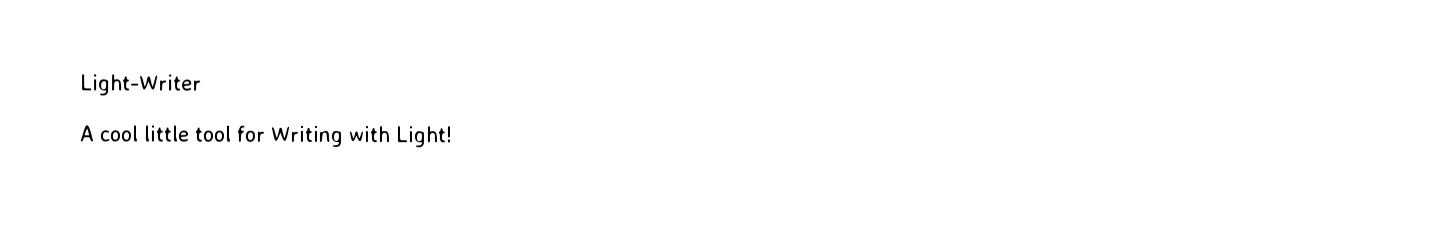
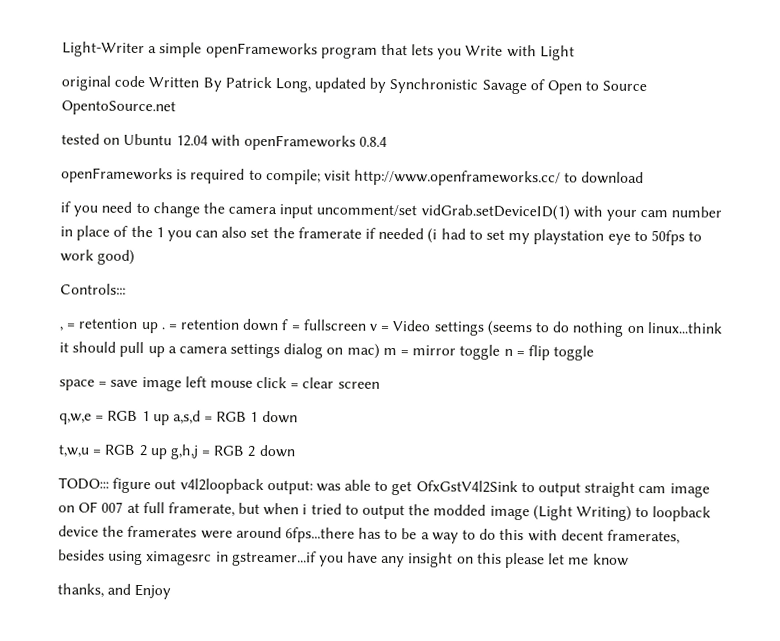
[79,125,452,148] // A cool little tool for Writing with Light! -> [148,42,575,61] [61,75,648,95] [61,100,176,116] [61,133,388,151] [61,167,645,187] [60,201,723,221] [60,225,703,246] [60,249,136,265] [60,283,126,295] [59,318,722,337] [59,341,595,361] [59,376,380,392] [59,410,298,426] [58,444,295,460] [58,477,710,498] [58,501,712,522] [58,525,680,545] [58,549,629,569] [57,583,172,600] a simple openFrameworks program that lets you Write with Light // original code Written By Patrick Long, updated by Synchronistic Savage of Open to Source OpentoSource.net // tested on Ubuntu 12.04 with openFrameworks 0.8.4 // openFrameworks is required to compile; visit http://www.openframeworks.cc/ to download // if you need to change the camera input uncomment/set vidGrab.setDeviceID(1) with your cam number in place of the 1 you can also set the framerate if needed (i had to set my playstation eye to 50fps to work good) // Controls::: // , = retention up . = retention down f = fullscreen v = Video settings (seems to do nothing on linux...think it should pull up a camera settings dialog on mac) m = mirror toggle n = flip toggle // space = save image left mouse click = clear screen // q,w,e = RGB 1 up a,s,d = RGB 1 down // t,w,u = RGB 2 up g,h,j = RGB 2 down // TODO::: figure out v4l2loopback output: was able to get OfxGstV4l2Sink to output straight cam image on OF 007 at full framerate, but when i tried to output the modded image (Light Writing) to loopback device the framerates were around 6fps...there has to be a way to do this with decent framerates, besides using ximagesrc in gstreamer...if you have any insight on this please let me know // thanks, and Enjoy

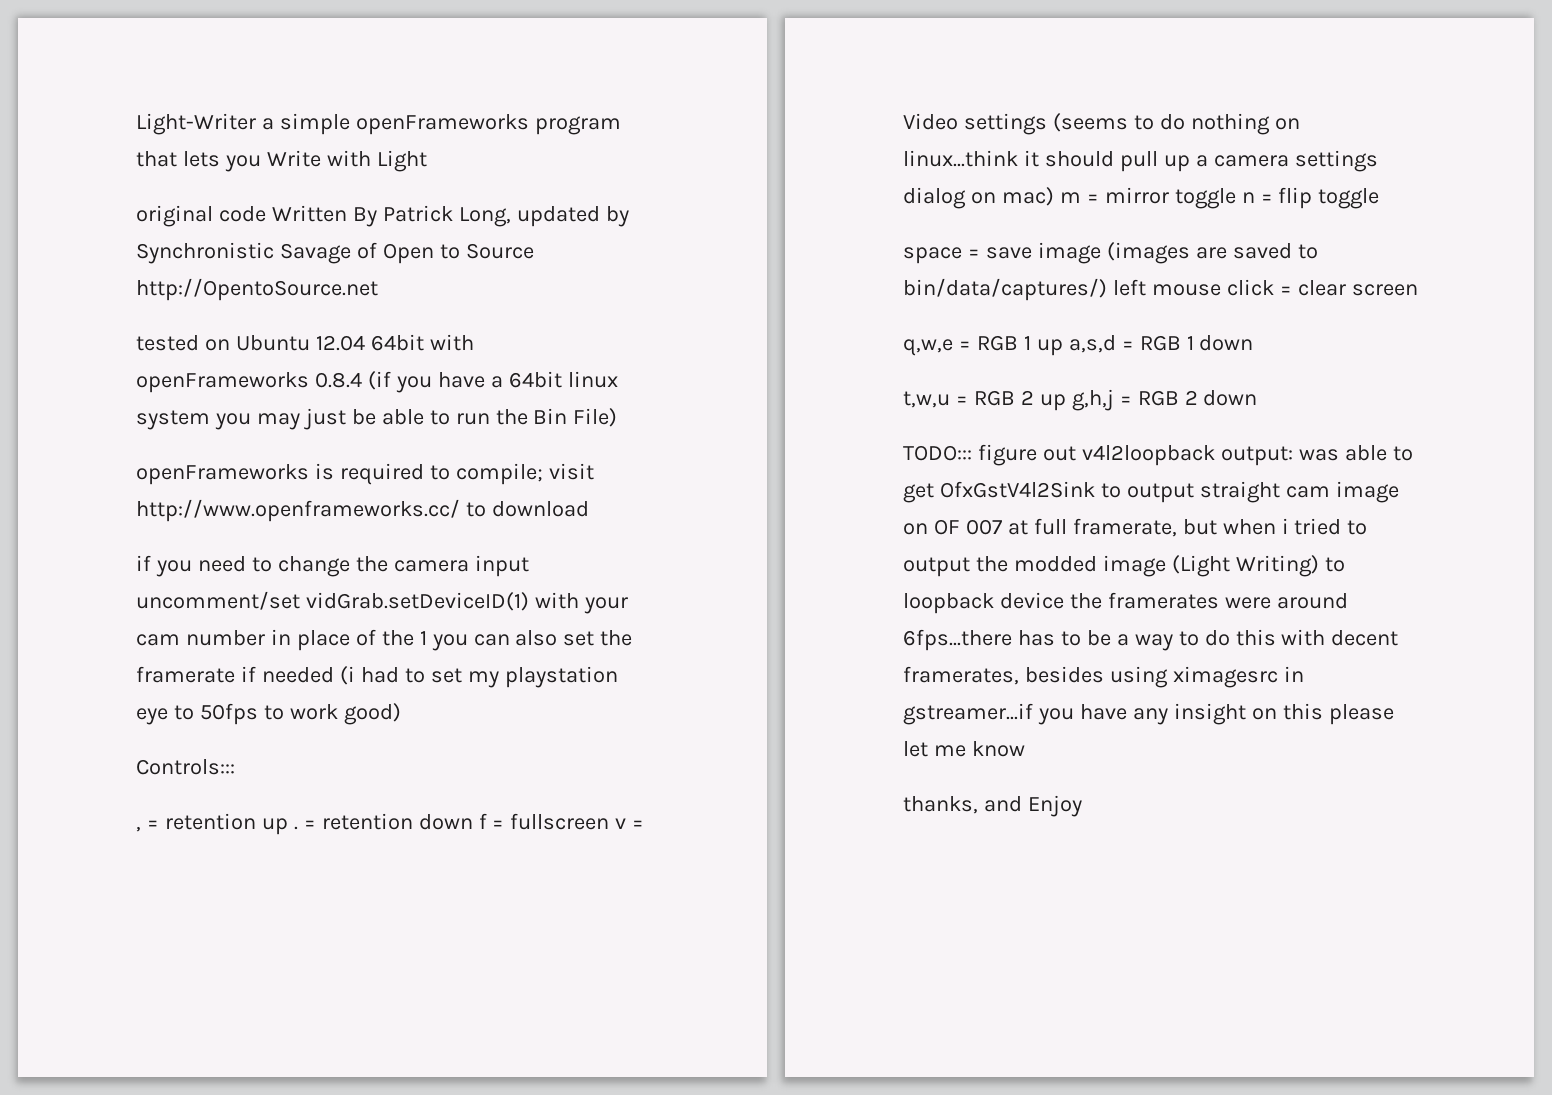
[61,100,176,116] OpentoSource.net -> [136,278,378,301] http://OpentoSource.net
(208, 141) none -> [370,334,424,351] 64bit
(388, 141) none -> [367,371,618,393] [136,408,618,430] (if you have a 64bit linux system you may just be able to run the Bin File)
(182, 384) none -> [1106,242,1318,264] [903,278,1107,301] (images are saved to bin/data/captures/)

